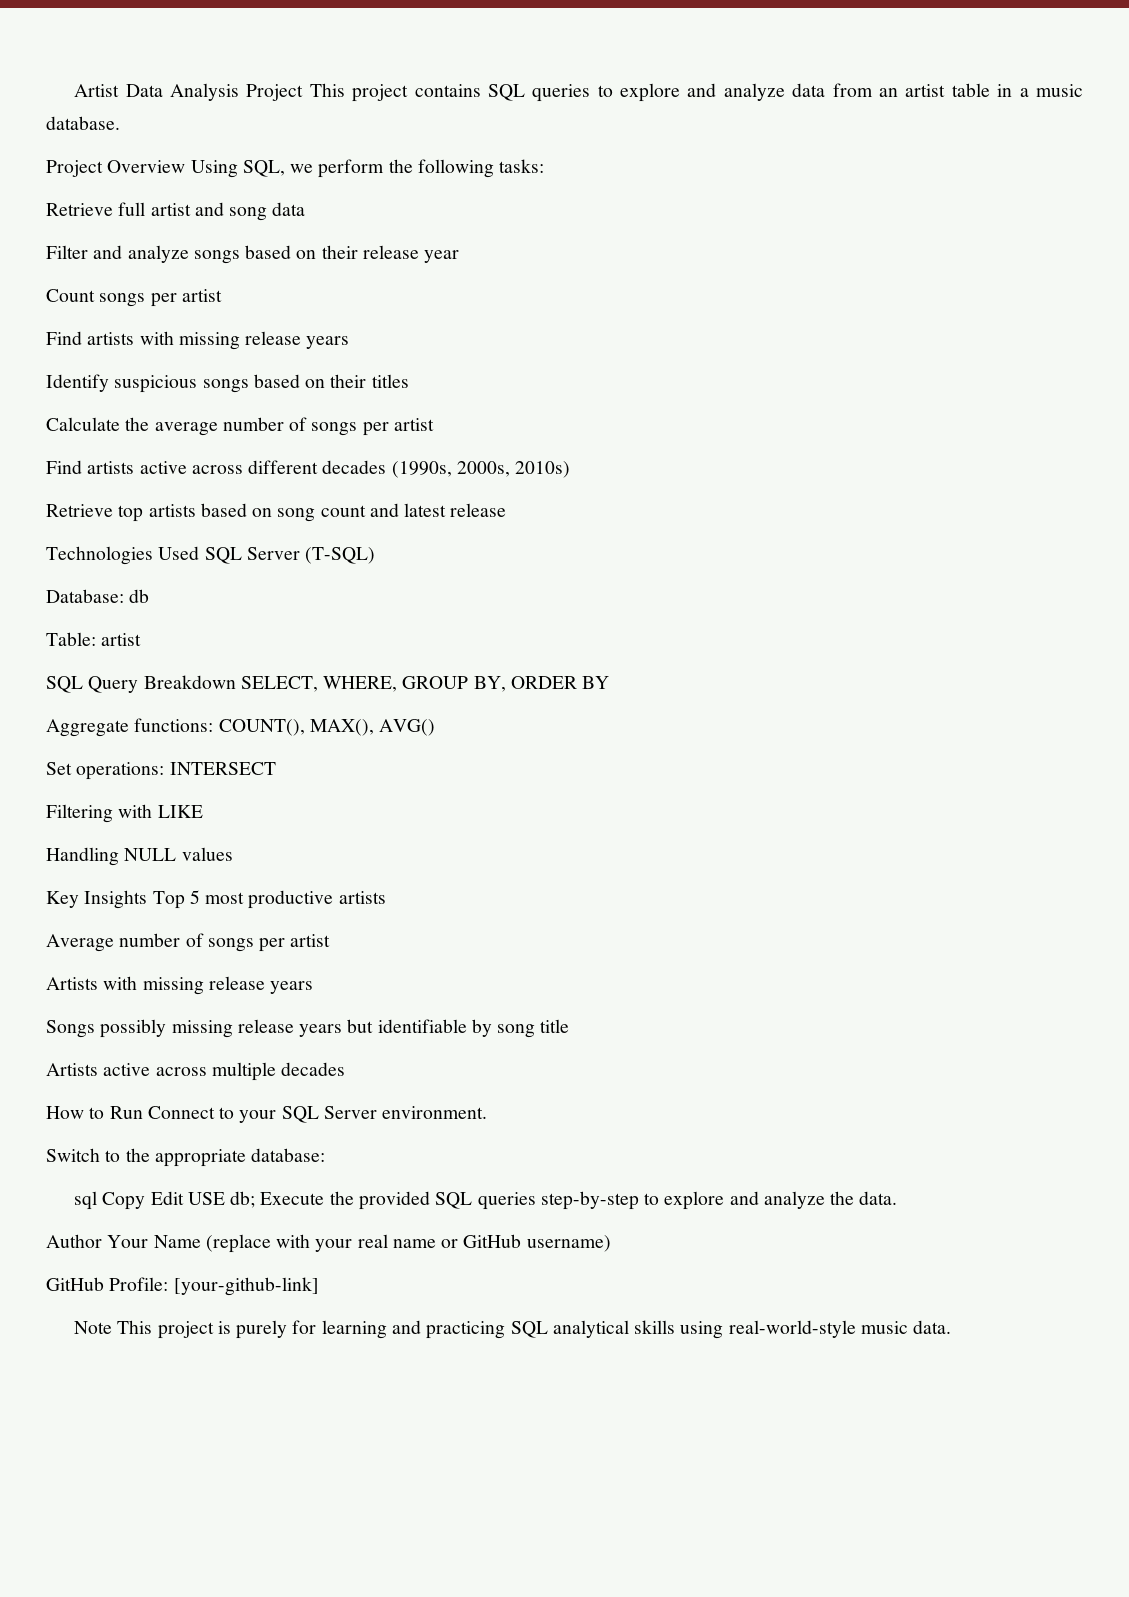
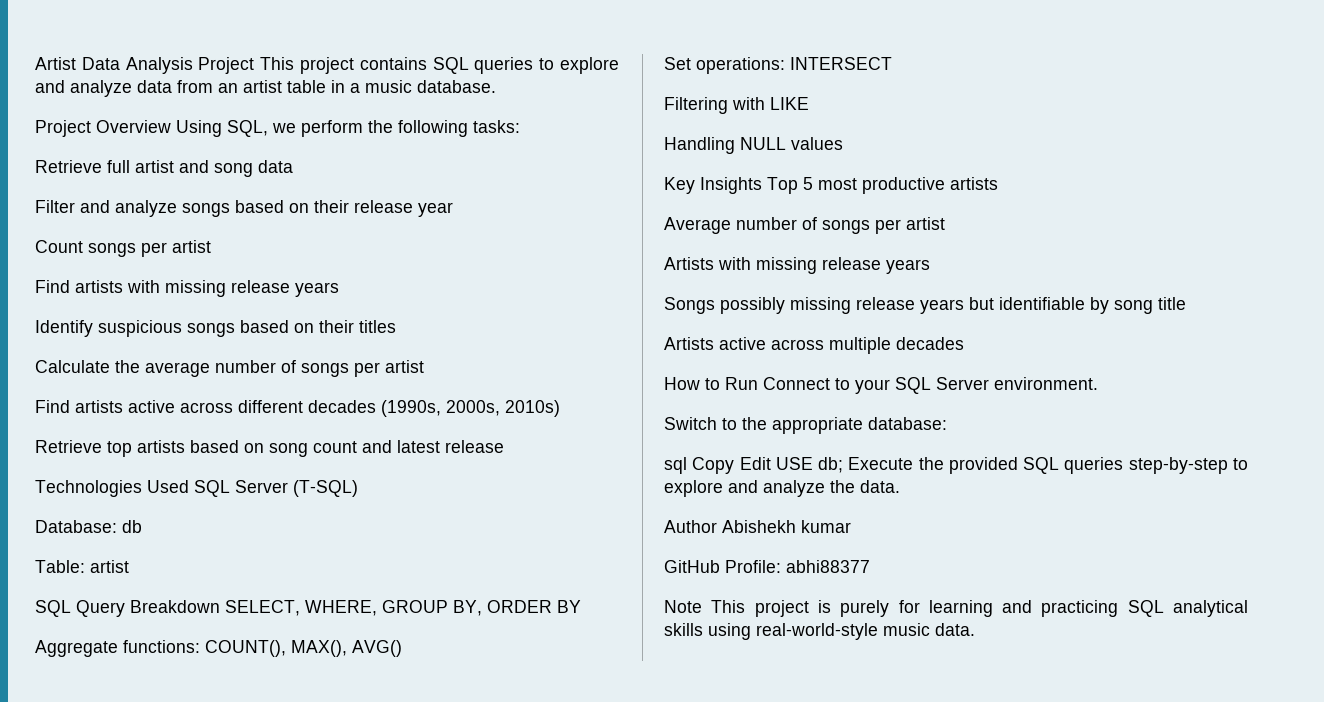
[107,1234,611,1253] Your Name (replace with your real name or GitHub username) -> [722,520,851,533] Abishekh kumar
[173,1277,319,1296] [your-github-link] -> [786,560,870,573] abhi88377

